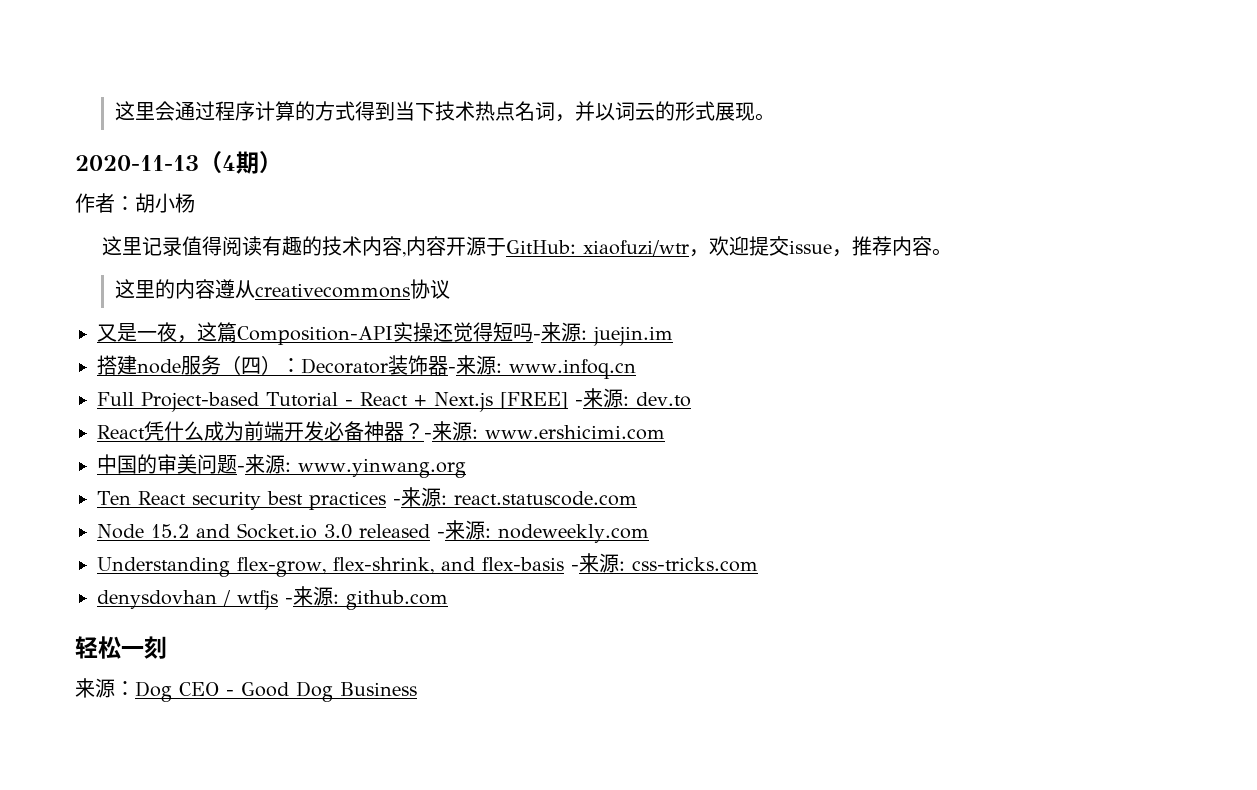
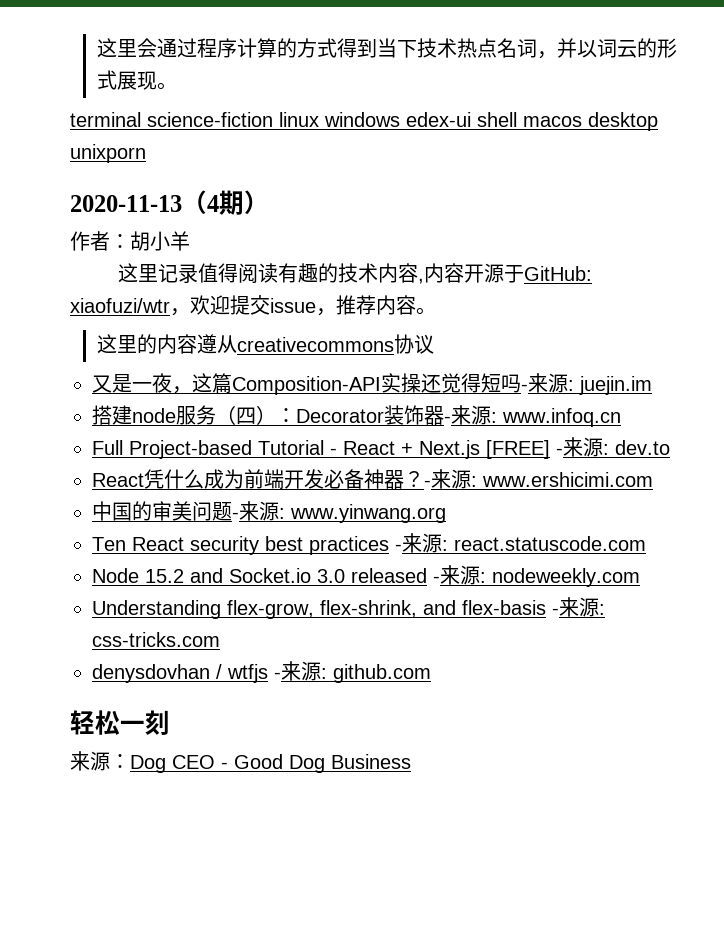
(775, 117) none -> [70,112,658,131] [70,144,146,163] // terminal science-fiction linux windows edex-ui shell macos desktop unixporn
[175,193,195,213] 杨 -> [170,231,190,251] 羊

